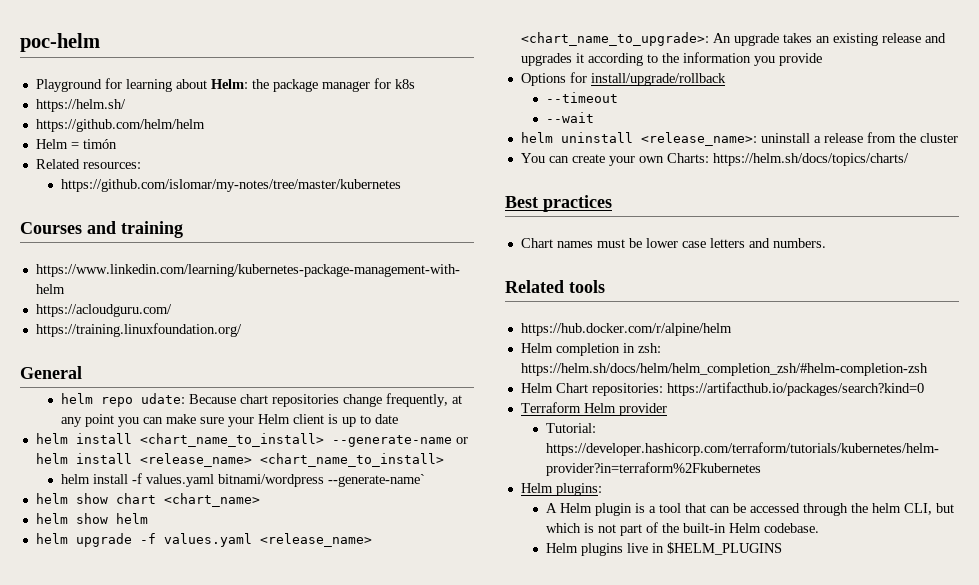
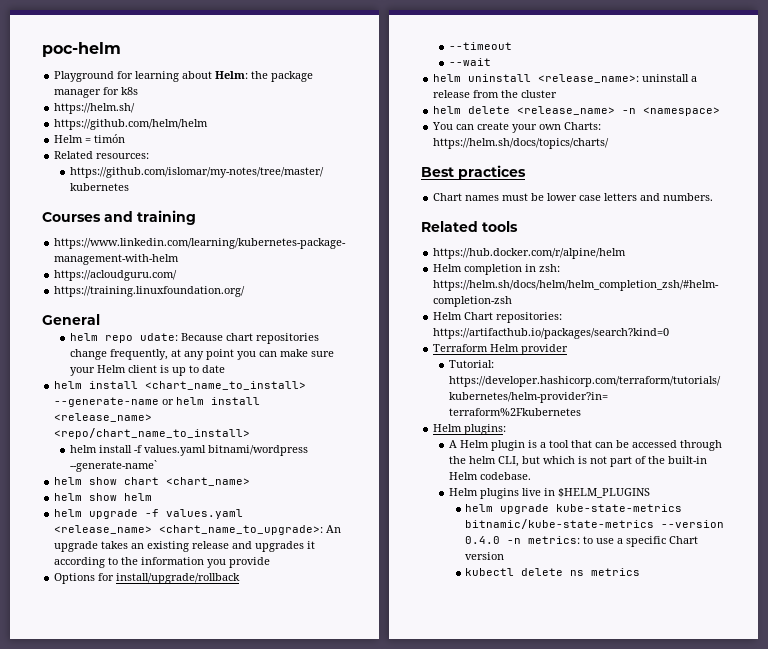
[259,453,444,467] <chart_name_to_install> -> [54,428,251,439] <repo/chart_name_to_install>
(958, 138) none -> [433,106,721,116] // helm delete <release_name> -n <namespace>
(782, 548) none -> [465,504,683,514] [465,519,725,529] [465,536,699,547] [465,552,505,560] [465,568,641,576] // helm upgrade kube-state-metrics bitnamic/kube-state-metrics --version 0.4.0 -n metrics: to use a specific Chart version // kubectl delete ns metrics

